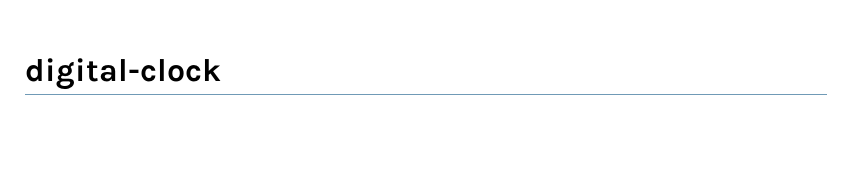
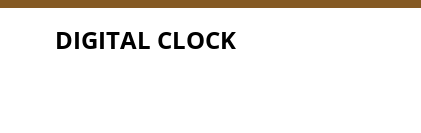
[25,58,221,90] digital-clock -> [55,32,237,49] DIGITAL CLOCK

